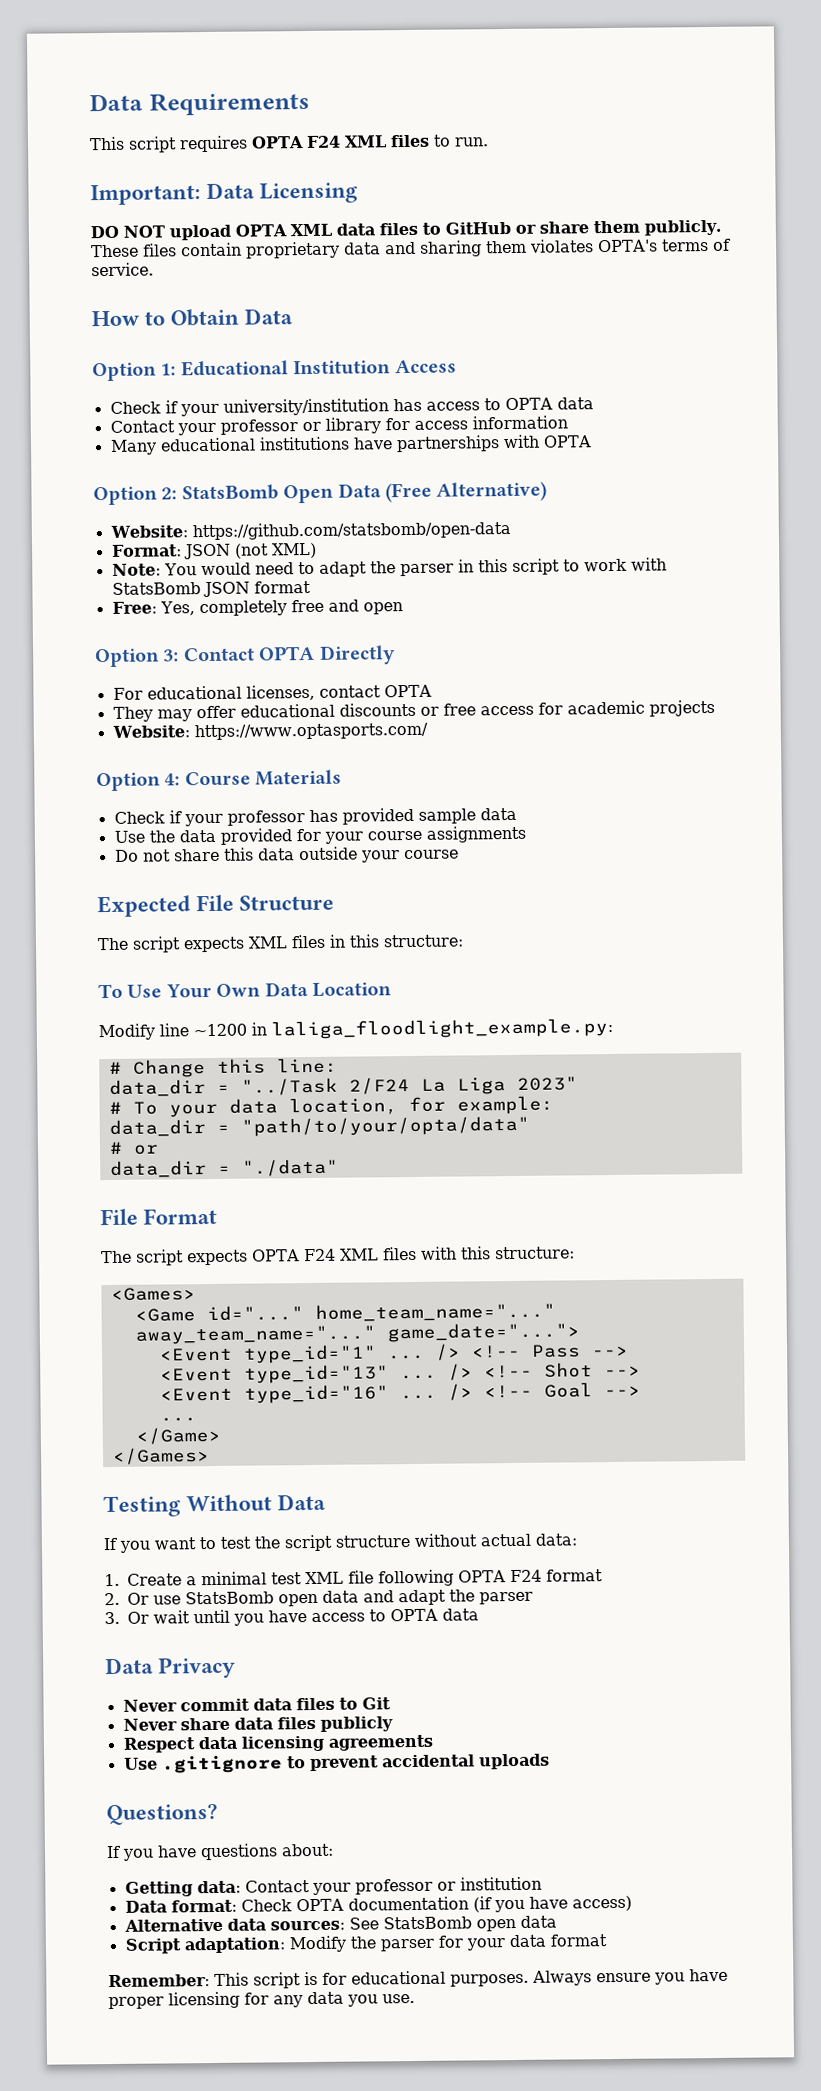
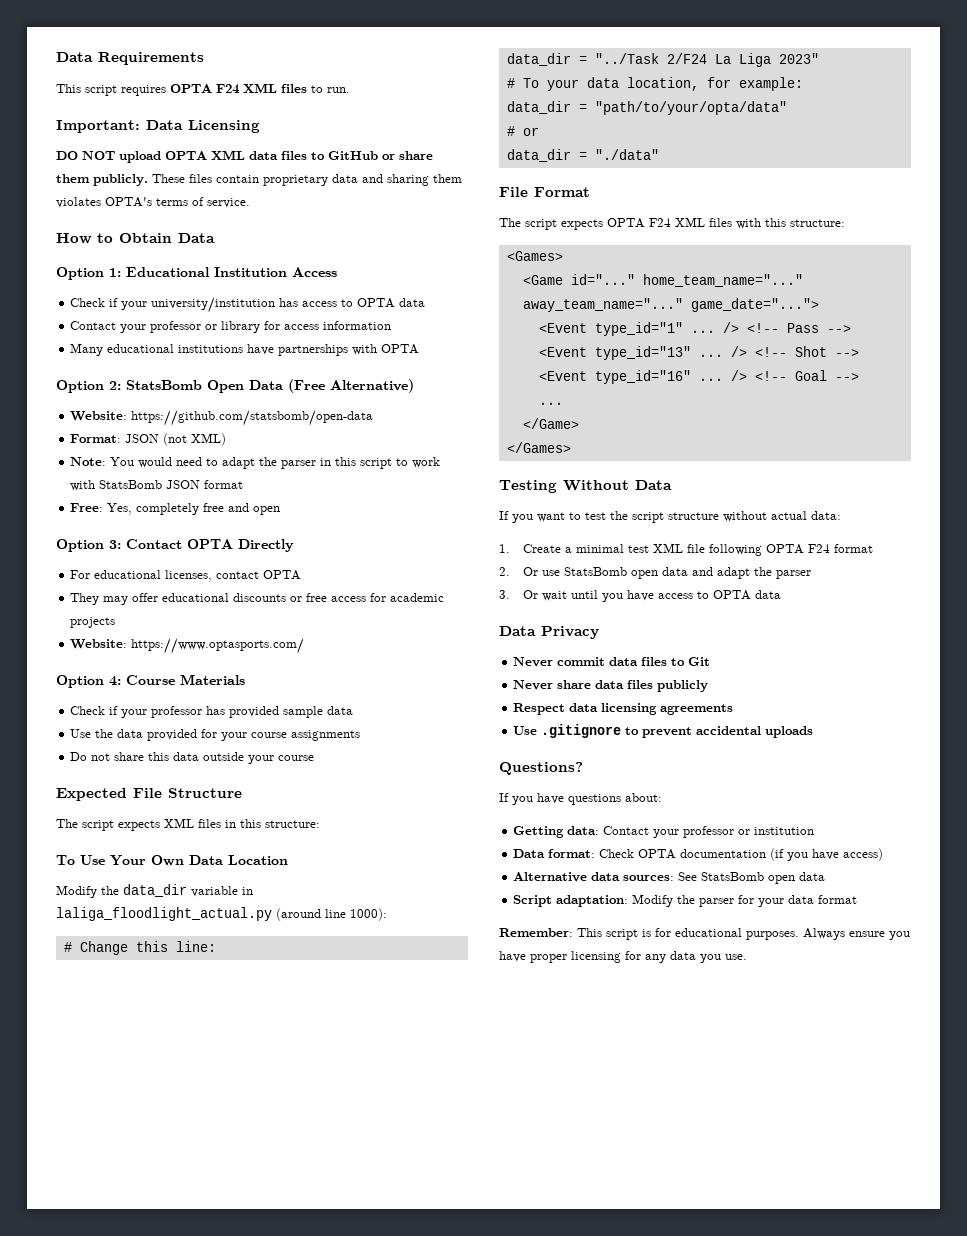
[159,1017,613,1040] line ~1200 in laliga_floodlight_example.py: -> [101,884,253,897] [56,907,387,921] the data_dir variable in laliga_floodlight_actual.py (around line 1000):

